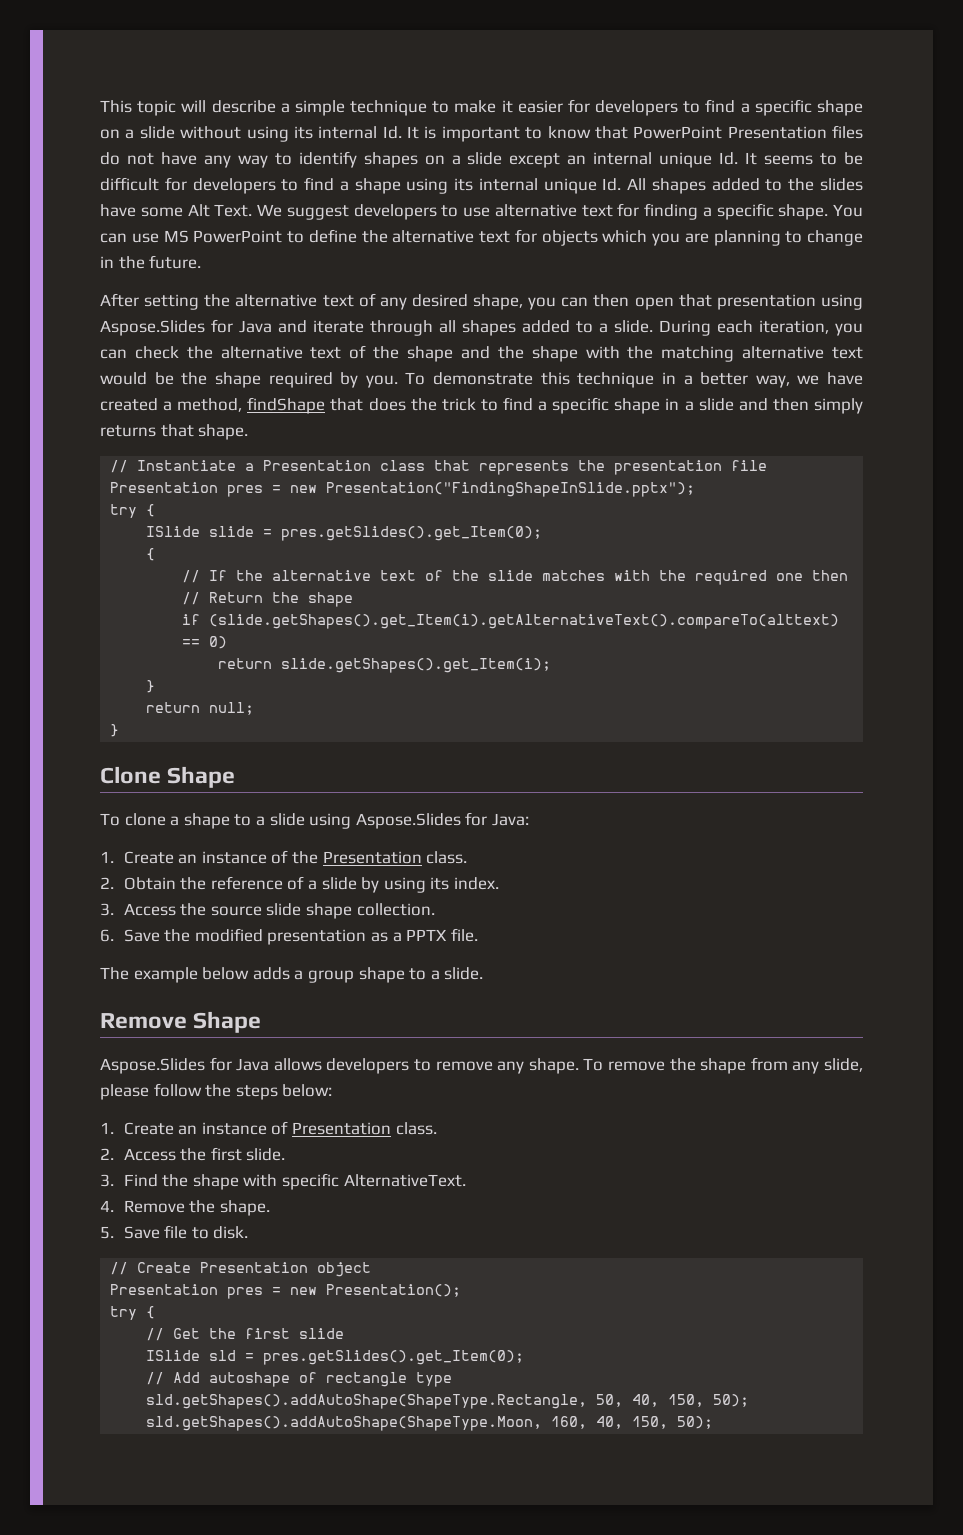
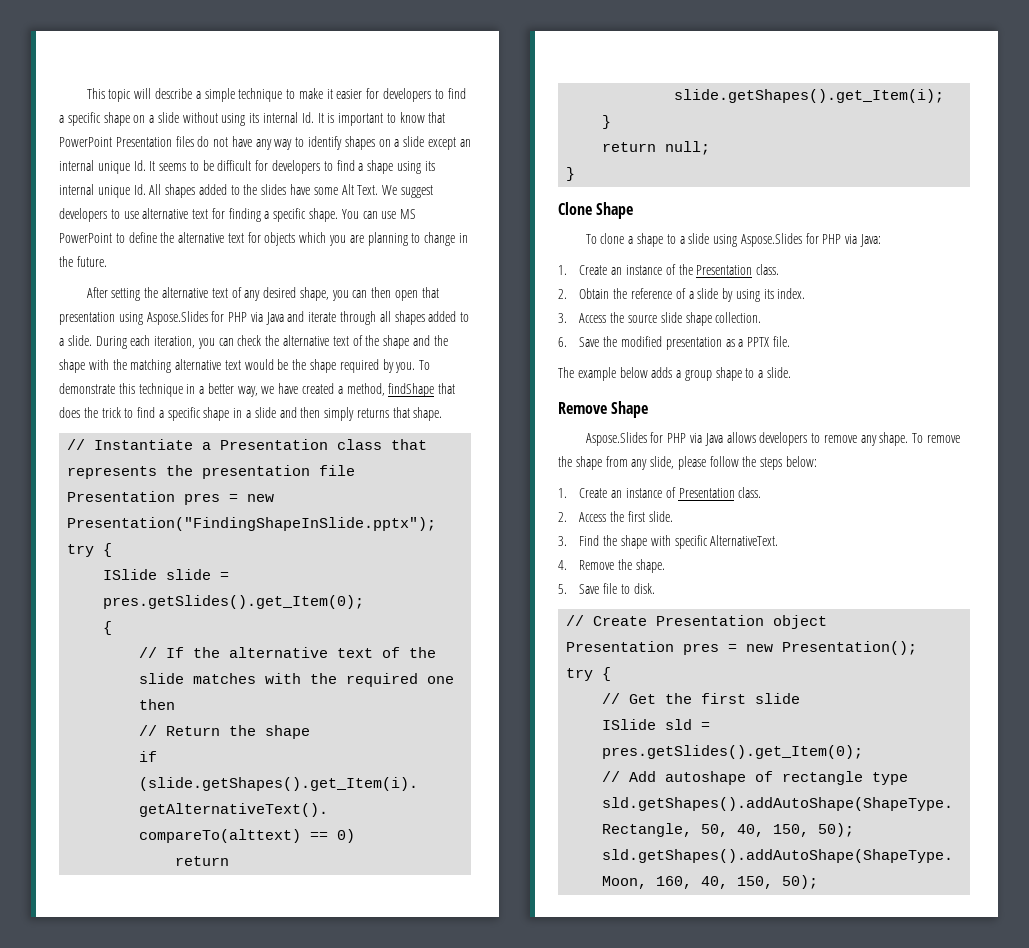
(233, 326) none -> [228,312,263,322] PHP via
(488, 819) none -> [822,234,858,244] PHP via
(232, 1064) none -> [667,433,703,443] PHP via

